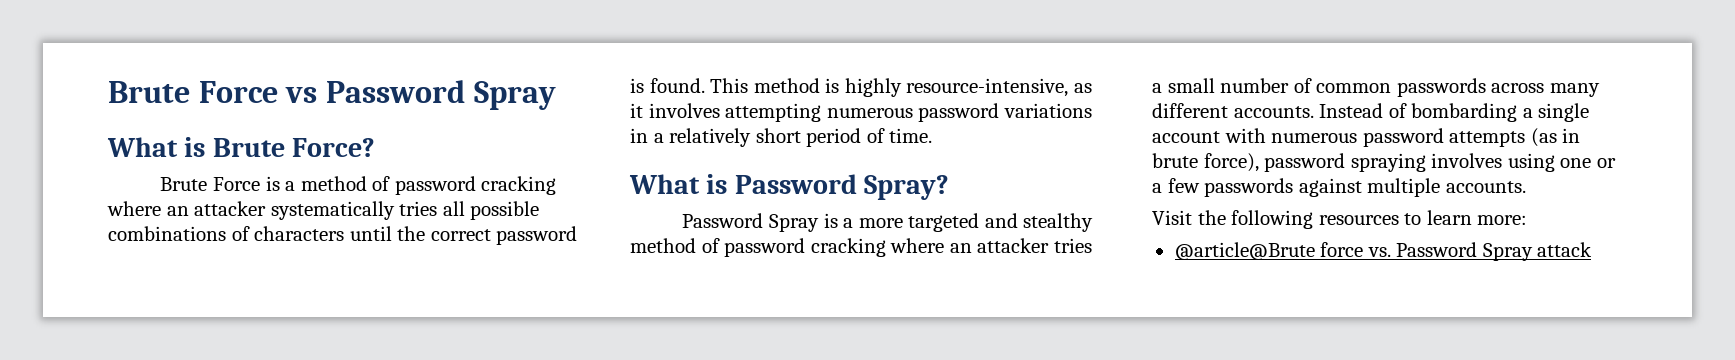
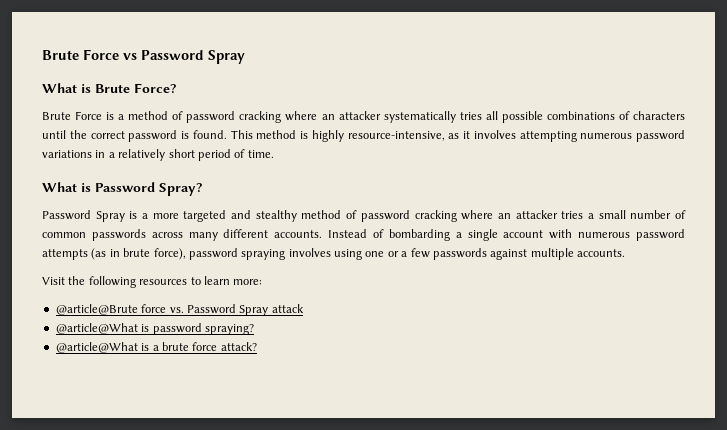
(1593, 249) none -> [55,323,254,335] [55,342,257,353] // @article@What is password spraying? // @article@What is a brute force attack?

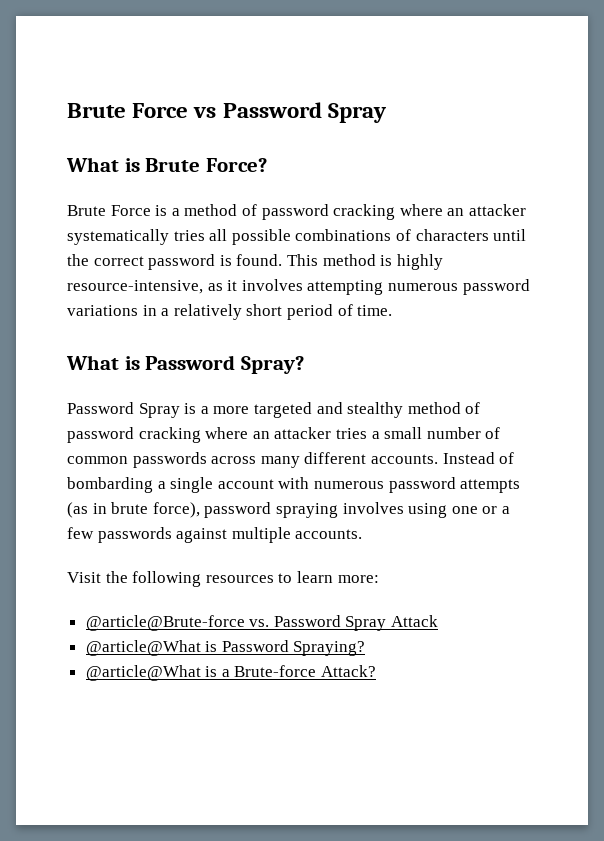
[55,304,167,315] @article@Brute force -> [85,615,245,631] @article@Brute-force
[271,304,304,313] [55,323,254,335] attack // @article@What is password spraying? -> [391,615,439,627] [85,640,366,656] Attack // @article@What is Password Spraying?
[161,342,257,351] brute force attack? -> [234,665,377,677] Brute-force Attack?

